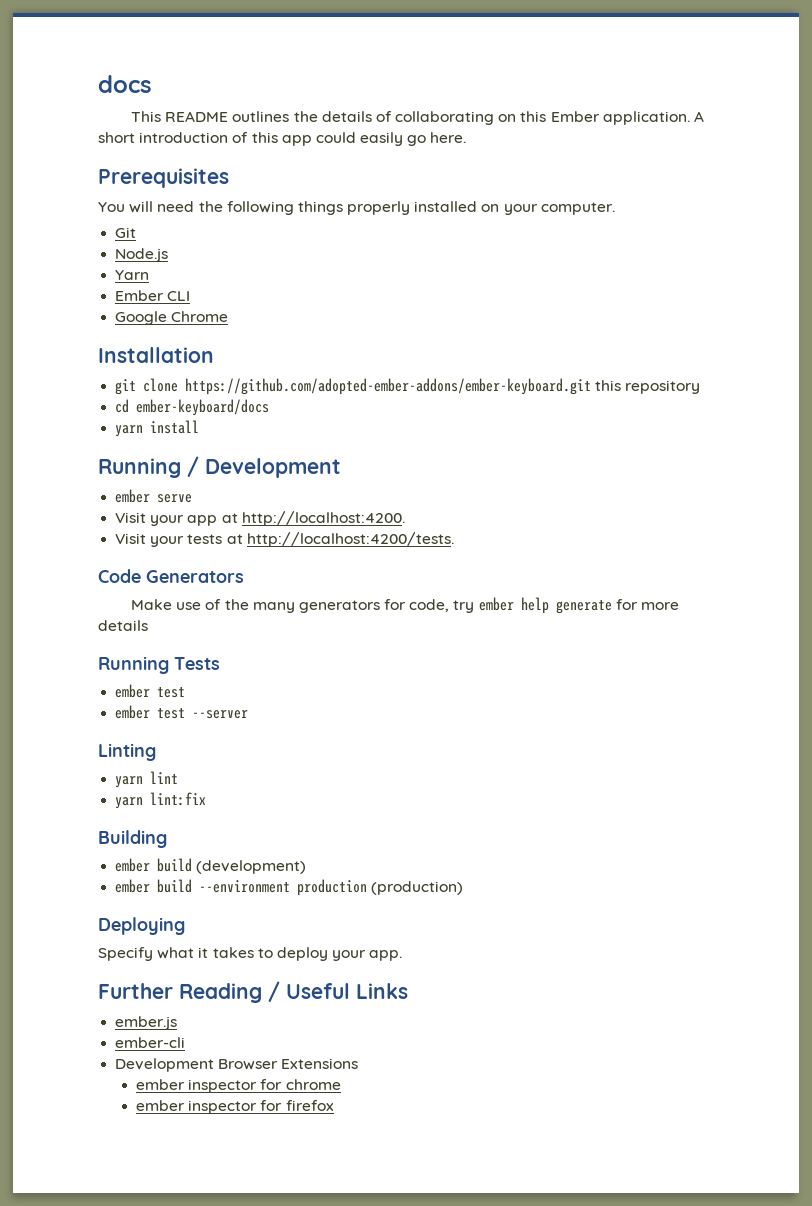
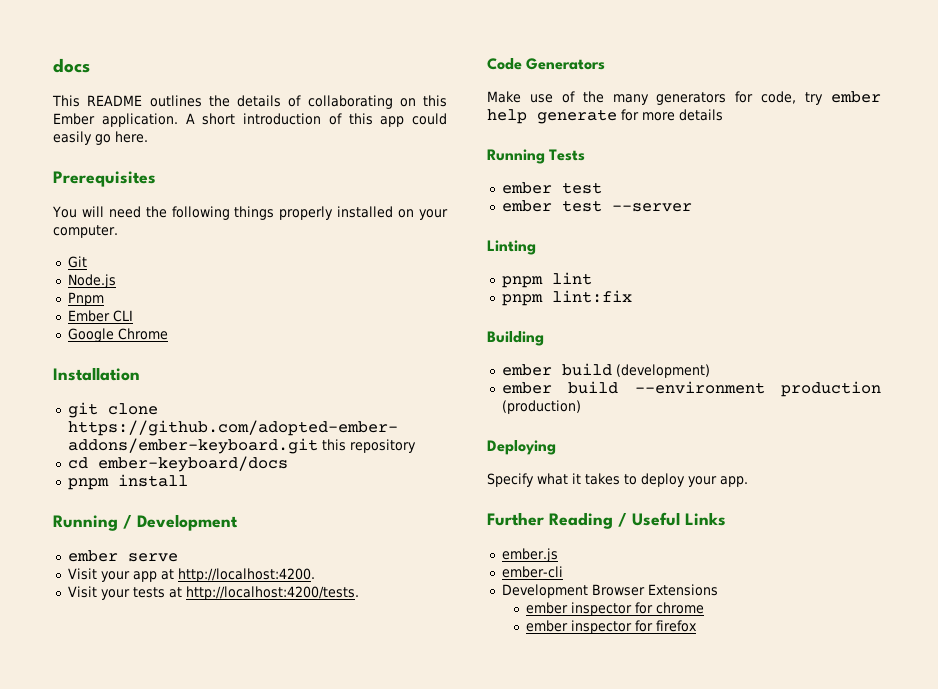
[115,270,150,280] Yarn -> [67,292,104,306] Pnpm
[115,425,144,437] yarn -> [67,478,109,490] pnpm
[115,776,144,788] yarn -> [501,276,543,288] pnpm
[115,797,144,809] yarn -> [501,294,543,306] pnpm

